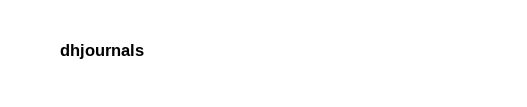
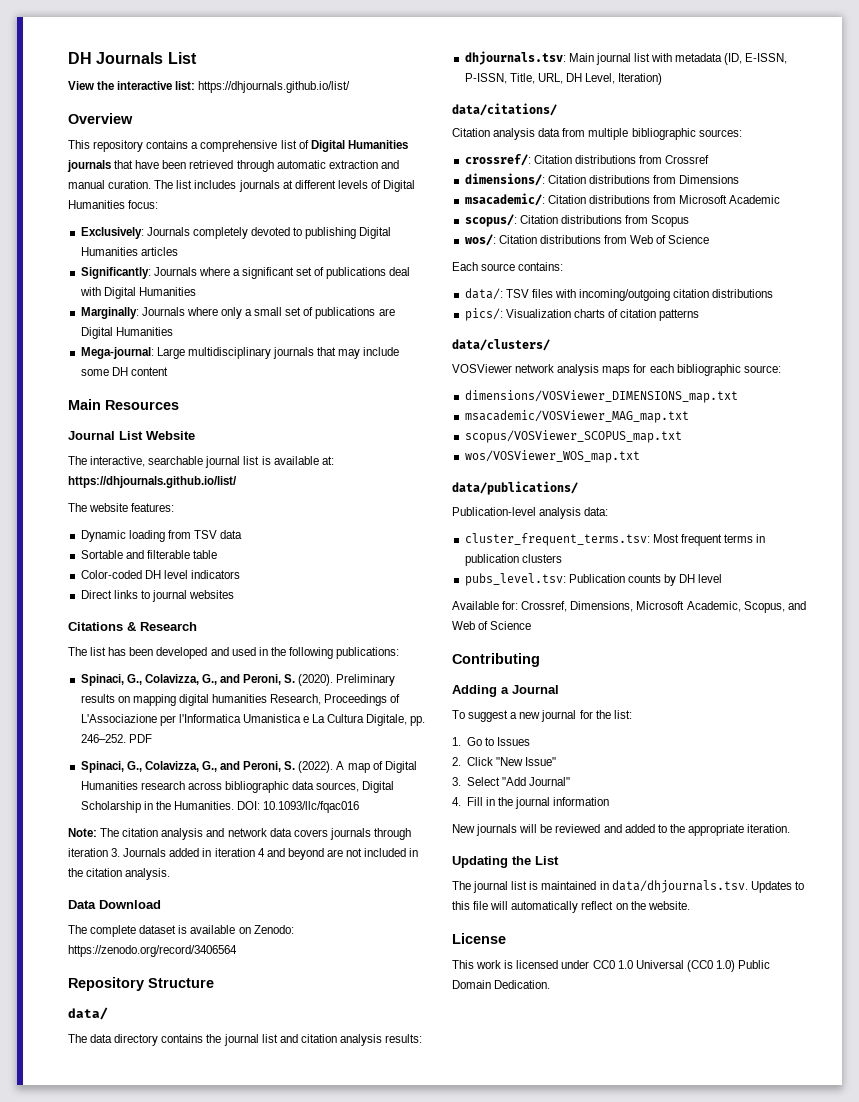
[60,44,144,59] dhjournals -> [68,52,197,64] [68,81,351,93] [68,113,133,124] [68,140,408,152] [67,160,399,172] [68,180,416,192] [68,200,159,209] [80,227,392,239] [80,247,178,256] [80,267,411,279] [79,287,196,299] [80,307,395,319] [80,327,173,339] [80,347,400,359] [80,367,168,376] [68,399,179,410] [68,431,195,440] [68,456,334,468] [68,476,237,488] [68,503,175,512] [80,530,243,542] [80,550,217,559] [80,570,240,579] [80,590,235,602] [68,622,197,631] [68,647,400,659] [80,674,396,686] [80,694,401,706] [80,714,426,726] [80,734,152,743] [80,761,417,773] [80,781,395,793] [80,801,360,813] [68,828,411,840] [68,848,419,860] [68,868,171,880] [68,900,161,909] [68,925,294,937] [68,945,237,957] [68,977,214,991] [68,1007,108,1020] [68,1034,423,1046] [464,51,788,65] [464,73,663,85] [452,103,557,116] [452,128,742,140] [464,154,710,166] [464,173,740,186] [464,193,781,206] [464,214,690,227] [464,234,710,246] [452,262,564,271] [464,288,774,301] [464,308,700,321] [452,339,550,351] [452,364,781,376] [464,390,738,403] [464,410,689,423] [464,430,682,443] [464,450,640,463] [452,481,578,495] [452,507,609,519] [464,533,766,546] [464,554,562,566] [464,573,723,586] [452,601,806,613] [452,621,532,630] [452,653,540,667] [452,685,559,697] [452,710,632,722] [452,737,530,746] [452,757,556,766] [452,777,570,786] [452,797,610,809] [452,824,791,836] [452,856,559,868] [452,880,804,893] [452,901,690,913] [452,933,506,944] [452,960,771,972] [452,980,551,989] DH Journals List // View the interactive list: https://dhjournals.github.io/list/ // Overview // This repository contains a comprehensive list of Digital Humanities journals that have been retrieved through automatic extraction and manual curation. The list includes journals at different levels of Digital Humanities focus: // Exclusively: Journals completely devoted to publishing Digital Humanities articles // Significantly: Journals where a significant set of publications deal with Digital Humanities // Marginally: Journals where only a small set of publications are Digital Humanities // Mega-journal: Large multidisciplinary journals that may include some DH content // Main Resources // Journal List Website // The interactive, searchable journal list is available at: https://dhjournals.github.io/list/ // The website features: // Dynamic loading from TSV data // Sortable and filterable table // Color-coded DH level indicators // Direct links to journal websites // Citations & Research // The list has been developed and used in the following publications: // Spinaci, G., Colavizza, G., and Peroni, S. (2020). Preliminary results on mapping digital humanities Research, Proceedings of L'Associazione per l'Informatica Umanistica e La Cultura Digitale, pp. 246–252. PDF // Spinaci, G., Colavizza, G., and Peroni, S. (2022). A map of Digital Humanities research across bibliographic data sources, Digital Scholarship in the Humanities. DOI: 10.1093/llc/fqac016 // Note: The citation analysis and network data covers journals through iteration 3. Journals added in iteration 4 and beyond are not included in the citation analysis. // Data Download // The complete dataset is available on Zenodo: https://zenodo.org/record/3406564 // Repository Structure // data/ // The data directory contains the journal list and citation analysis results: // dhjournals.tsv: Main journal list with metadata (ID, E-ISSN, P-ISSN, Title, URL, DH Level, Iteration) // data/citations/ // Citation analysis data from multiple bibliographic sources: // crossref/: Citation distributions from Crossref // dimensions/: Citation distributions from Dimensions // msacademic/: Citation distributions from Microsoft Academic // scopus/: Citation distributions from Scopus // wos/: Citation distributions from Web of Science // Each source contains: // data/: TSV files with incoming/outgoing citation distributions // pics/: Visualization charts of citation patterns // data/clusters/ // VOSViewer network analysis maps for each bibliographic source: // dimensions/VOSViewer_DIMENSIONS_map.txt // msacademic/VOSViewer_MAG_map.txt // scopus/VOSViewer_SCOPUS_map.txt // wos/VOSViewer_WOS_map.txt // data/publications/ // Publication-level analysis data: // cluster_frequent_terms.tsv: Most frequent terms in publication clusters // pubs_level.tsv: Publication counts by DH level // Available for: Crossref, Dimensions, Microsoft Academic, Scopus, and Web of Science // Contributing // Adding a Journal // To suggest a new journal for the list: // 1. Go to Issues // 2. Click "New Issue" // 3. Select "Add Journal" // 4. Fill in the journal information // New journals will be reviewed and added to the appropriate iteration. // Updating the List // The journal list is maintained in data/dhjournals.tsv. Updates to this file will automatically reflect on the website. // License // This work is licensed under CC0 1.0 Universal (CC0 1.0) Public Domain Dedication.

